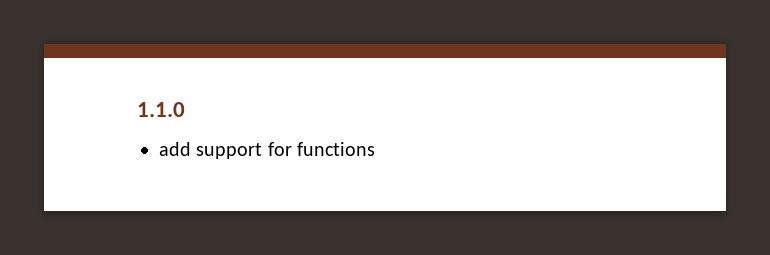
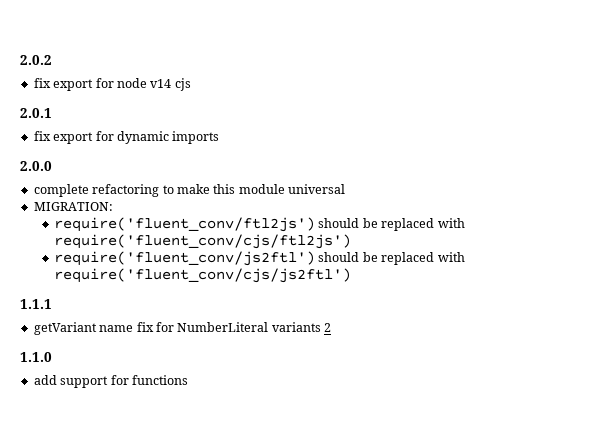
(137, 109) none -> [20,55,52,65] [33,78,191,91] [20,108,52,118] [33,131,220,144] [20,161,52,171] [33,184,345,197] [33,202,113,211] [53,217,465,232] [53,234,351,249] [53,251,465,266] [53,268,351,283] [20,299,52,309] [33,322,331,335] 2.0.2 // fix export for node v14 cjs // 2.0.1 // fix export for dynamic imports // 2.0.0 // complete refactoring to make this module universal // MIGRATION: // require('fluent_conv/ftl2js') should be replaced with require('fluent_conv/cjs/ftl2js') // require('fluent_conv/js2ftl') should be replaced with require('fluent_conv/cjs/js2ftl') // 1.1.1 // getVariant name fix for NumberLiteral variants 2 //

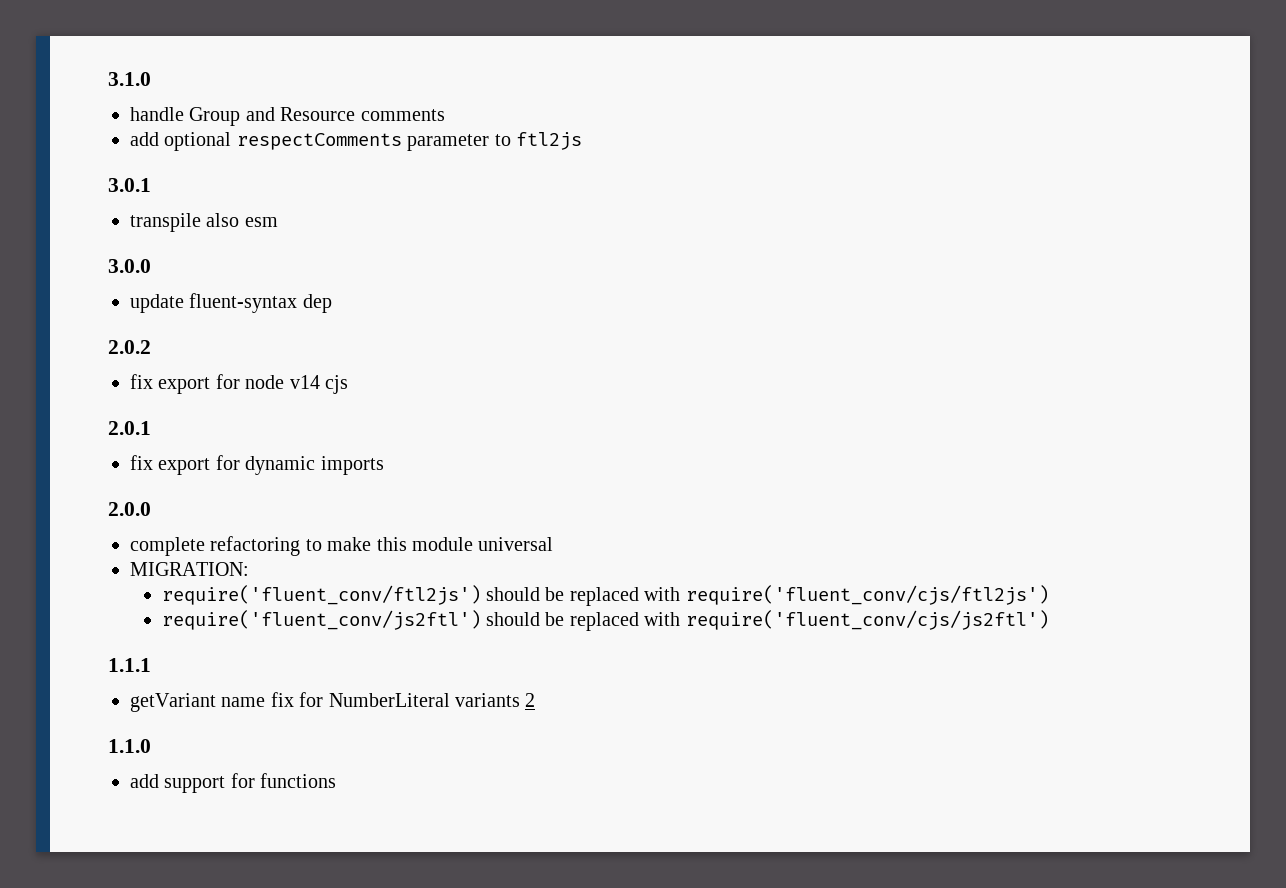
(20, 60) none -> [108,72,151,86] [130,107,445,126] [130,132,582,151] [108,178,151,192] [130,213,278,232] [108,259,151,273] [130,293,332,313] 3.1.0 // handle Group and Resource comments // add optional respectComments parameter to ftl2js // 3.0.1 // transpile also esm // 3.0.0 // update fluent-syntax dep //

